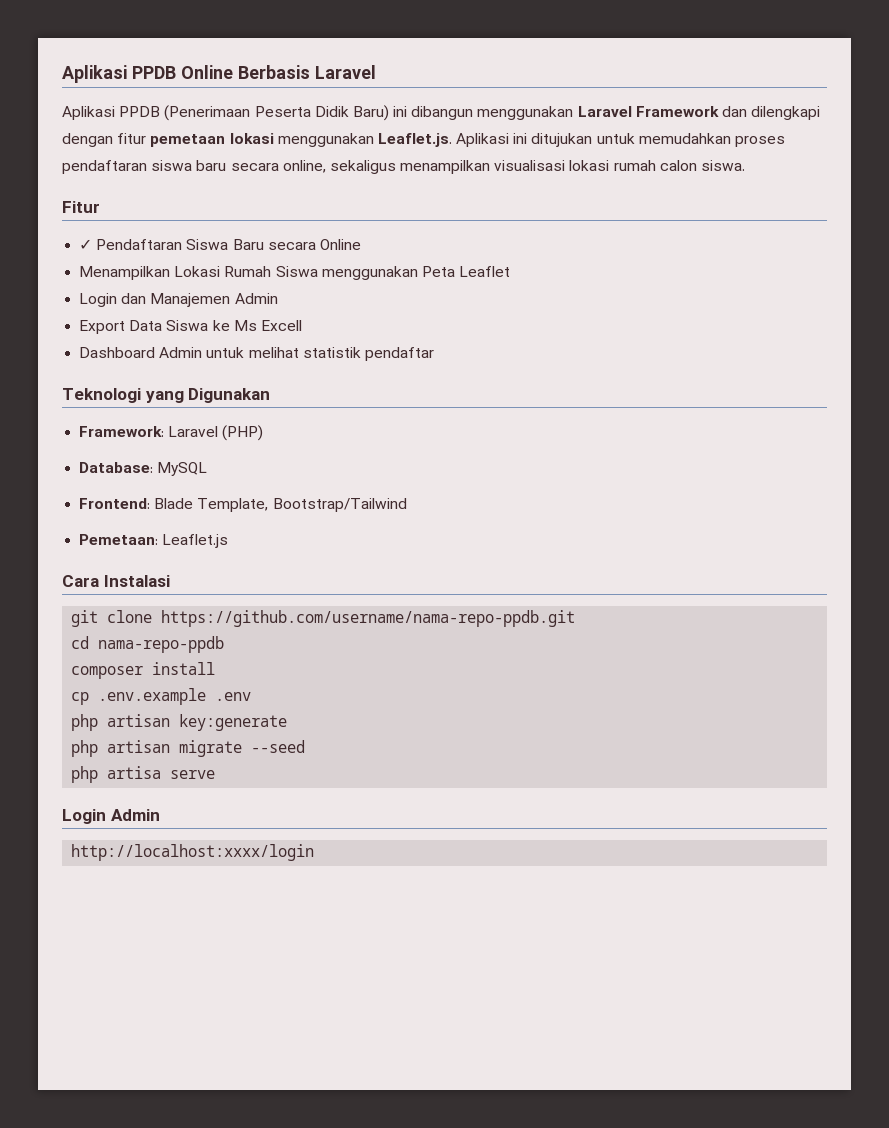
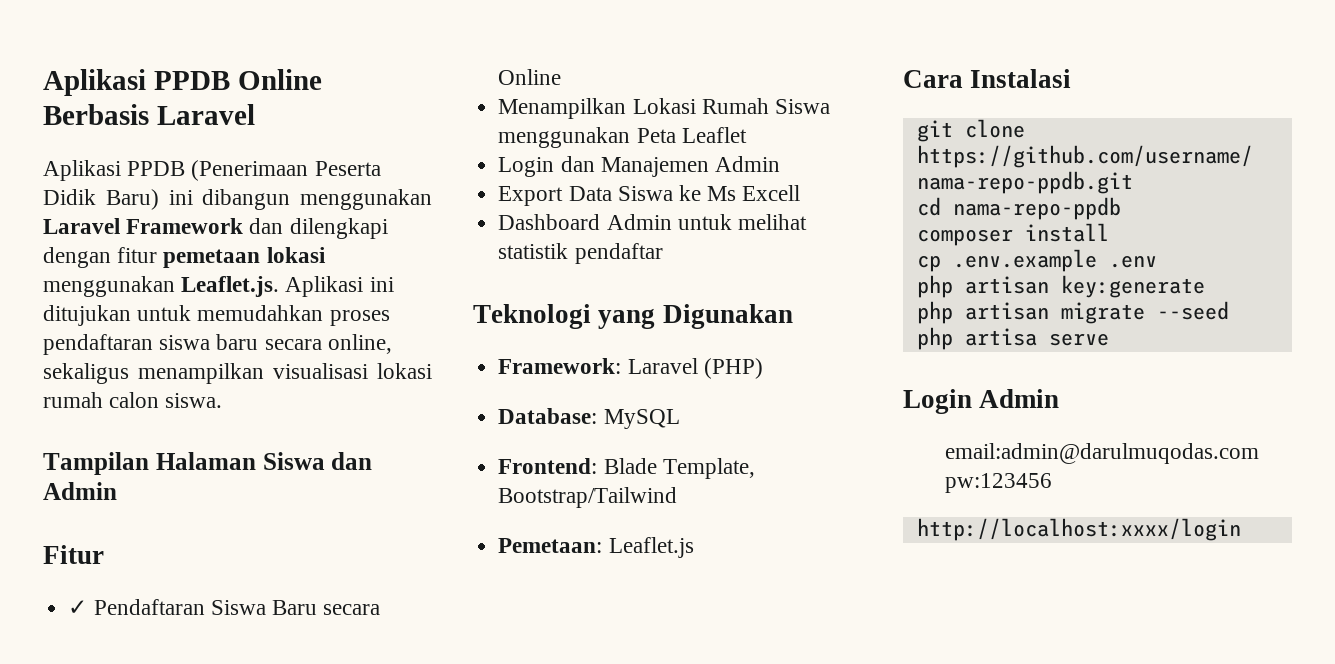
(746, 165) none -> [43,452,373,475] [43,482,117,500] // Tampilan Halaman Siswa dan Admin
(160, 815) none -> [945,443,1260,464] [945,473,1053,493] // email:admin@darulmuqodas.com pw:123456

